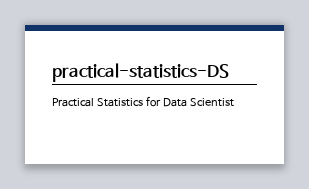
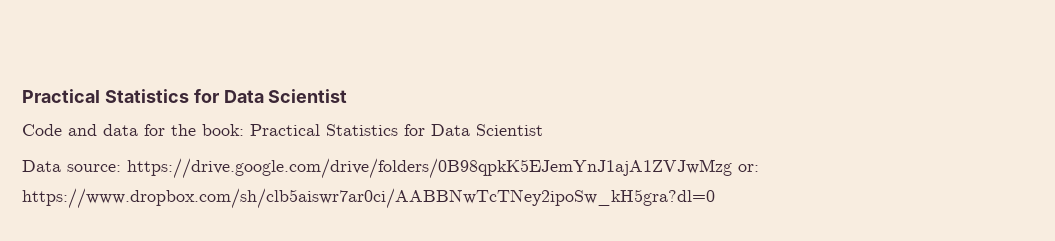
[52,63,229,82] [52,96,234,107] practical-statistics-DS // Practical Statistics for Data Scientist -> [22,89,348,103] [22,124,543,136] [22,158,759,179] [22,188,715,209] Practical Statistics for Data Scientist // Code and data for the book: Practical Statistics for Data Scientist // Data source: https://drive.google.com/drive/folders/0B98qpkK5EJemYnJ1ajA1ZVJwMzg or: https://www.dropbox.com/sh/clb5aiswr7ar0ci/AABBNwTcTNey2ipoSw_kH5gra?dl=0

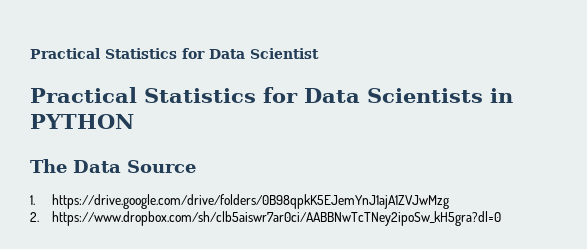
[22,89,348,103] [22,124,543,136] [22,160,121,172] Practical Statistics for Data Scientist // Code and data for the book: Practical Statistics for Data Scientist // Data source: -> [30,48,319,59] [30,87,513,103] [30,114,134,129] [30,159,196,173] [30,195,35,205] Practical Statistics for Data Scientist // Practical Statistics for Data Scientists in PYTHON // The Data Source // 1.
[738,164,759,172] or: -> [30,212,39,222] // 2.

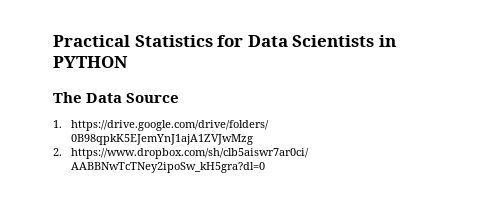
[30,48,319,59] [30,87,360,103] Practical Statistics for Data Scientist // Practical Statistics for Data -> [53,35,288,47] Practical Statistics for Data

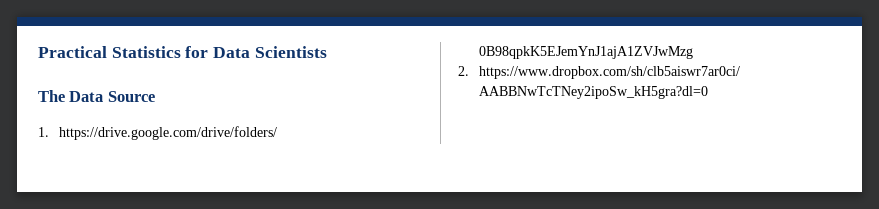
[378,35,396,47] [53,56,128,68] in PYTHON -> (327, 52) none

